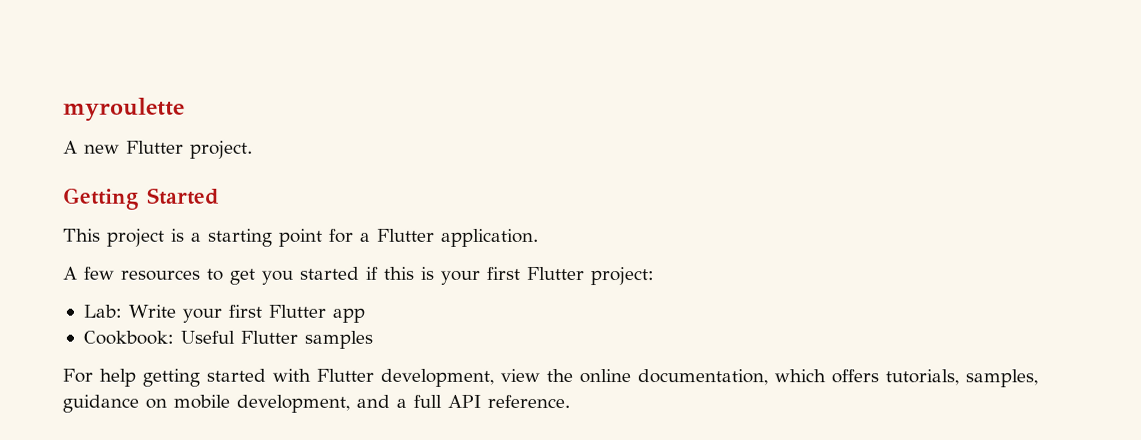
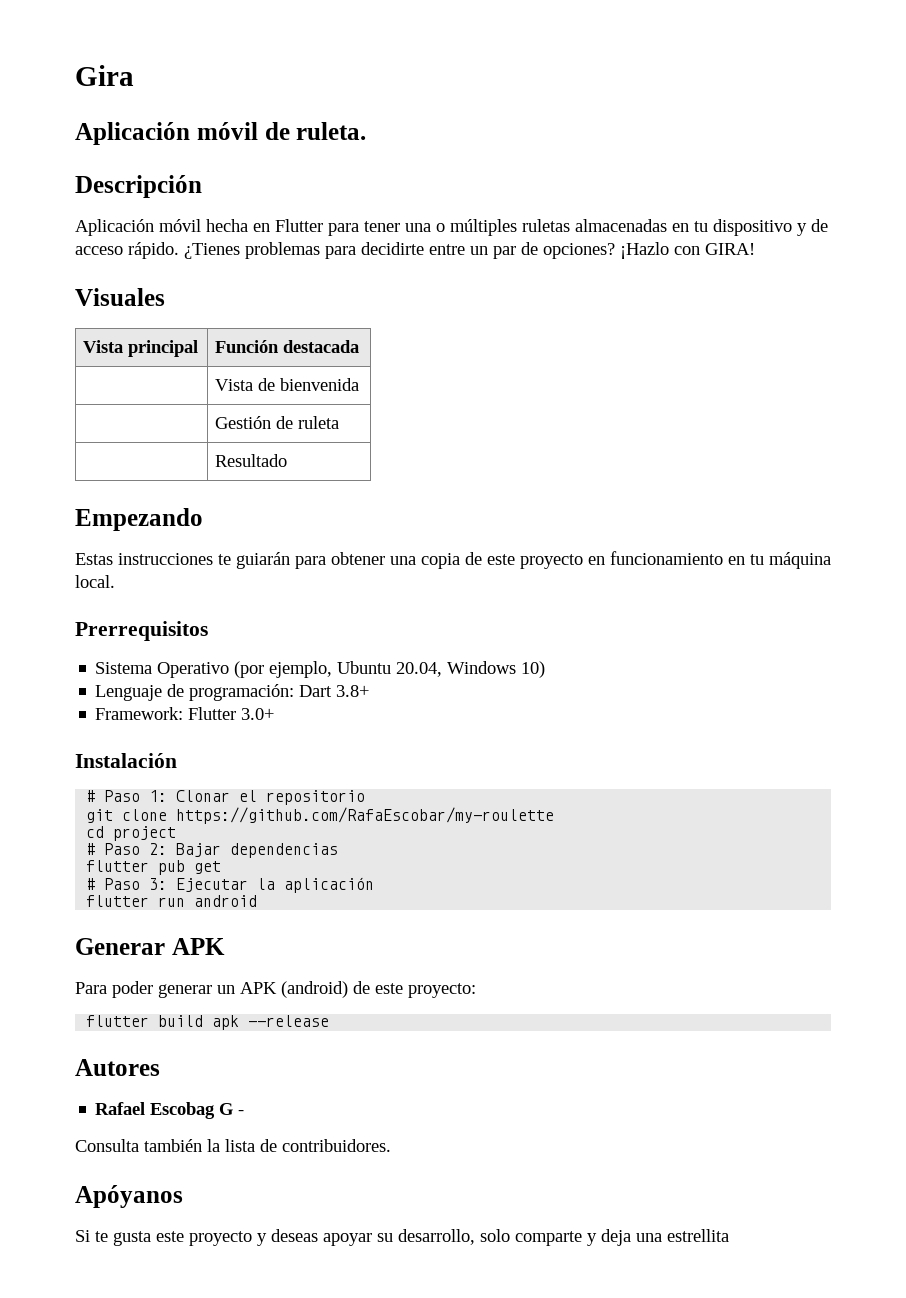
[63,97,185,122] [63,140,253,159] [63,187,220,210] [62,228,538,247] [62,266,654,286] [82,304,365,323] [82,330,373,349] [62,368,1038,388] [62,394,570,413] myroulette // A new Flutter project. // Getting Started // This project is a starting point for a Flutter application. // A few resources to get you started if this is your first Flutter project: // Lab: Write your first Flutter app // Cookbook: Useful Flutter samples // For help getting started with Flutter development, view the online documentation, which offers tutorials, samples, guidance on mobile development, and a full API reference. -> [75,65,134,86] [75,122,367,145] [75,175,202,198] [75,219,828,236] [75,242,755,259] [75,288,165,306] [82,340,198,357] [214,340,359,353] [214,378,359,391] [214,416,339,429] [214,454,287,467] [75,508,203,531] [75,551,831,569] [75,575,115,588] [75,621,208,641] [95,661,546,678] [95,684,370,701] [95,707,275,720] [75,753,177,768] [86,790,366,805] [86,807,555,824] [86,826,177,841] [86,843,339,858] [86,860,222,875] [86,877,375,893] [86,895,258,907] [75,938,225,955] [75,981,476,998] [86,1015,330,1030] [75,1059,160,1076] [95,1102,245,1119] [75,1139,391,1152] [75,1185,183,1208] [75,1229,729,1246] Gira // Aplicación móvil de ruleta. // Descripción // Aplicación móvil hecha en Flutter para tener una o múltiples ruletas almacenadas en tu dispositivo y de acceso rápido. ¿Tienes problemas para decidirte entre un par de opciones? ¡Hazlo con GIRA! // Visuales // Vista principal | Función destacada // | Vista de bienvenida // | Gestión de ruleta // | Resultado // Empezando // Estas instrucciones te guiarán para obtener una copia de este proyecto en funcionamiento en tu máquina local. // Prerrequisitos // Sistema Operativo (por ejemplo, Ubuntu 20.04, Windows 10) // Lenguaje de programación: Dart 3.8+ // Framework: Flutter 3.0+ // Instalación // # Paso 1: Clonar el repositorio // git clone https://github.com/RafaEscobar/my-roulette // cd project // # Paso 2: Bajar dependencias // flutter pub get // # Paso 3: Ejecutar la aplicación // flutter run android // Generar APK // Para poder generar un APK (android) de este proyecto: // flutter build apk --release // Autores // Rafael Escobag G - // Consulta también la lista de contribuidores. // Apóyanos // Si te gusta este proyecto y deseas apoyar su desarrollo, solo comparte y deja una estrellita

